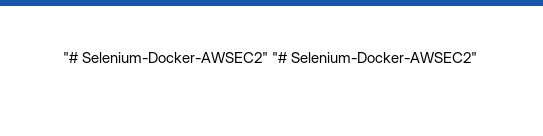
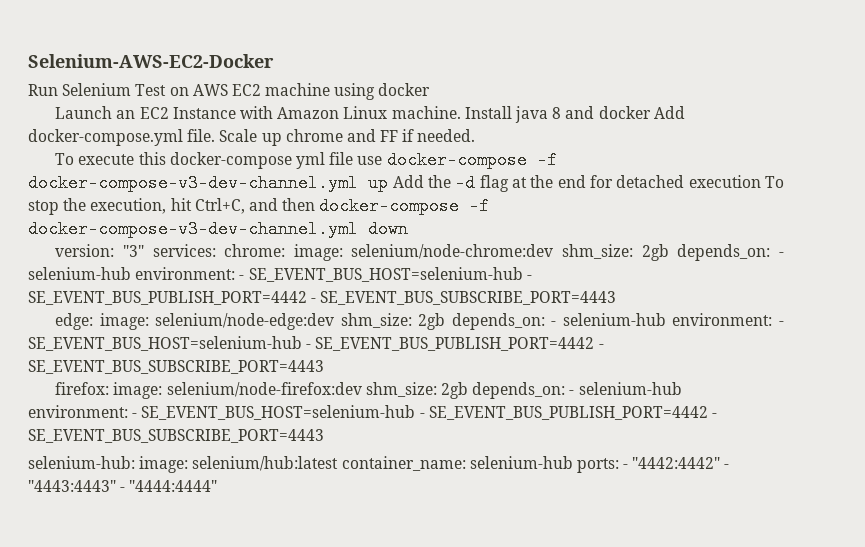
[63,52,478,63] "# Selenium-Docker-AWSEC2" "# Selenium-Docker-AWSEC2" -> [28,54,274,68] [28,83,431,100] [55,106,685,123] [28,129,476,146] [55,151,557,169] [28,174,784,192] [28,197,490,215] [28,220,408,238] [55,244,785,261] [28,267,532,282] [28,291,617,305] [55,313,785,330] [28,336,604,351] [28,360,324,374] [55,382,682,399] [28,405,717,420] [28,429,324,443] [28,456,730,473] [28,480,218,492] Selenium-AWS-EC2-Docker // Run Selenium Test on AWS EC2 machine using docker // Launch an EC2 Instance with Amazon Linux machine. Install java 8 and docker Add docker-compose.yml file. Scale up chrome and FF if needed. // To execute this docker-compose yml file use docker-compose -f docker-compose-v3-dev-channel.yml up Add the -d flag at the end for detached execution To stop the execution, hit Ctrl+C, and then docker-compose -f docker-compose-v3-dev-channel.yml down // version: "3" services: chrome: image: selenium/node-chrome:dev shm_size: 2gb depends_on: - selenium-hub environment: - SE_EVENT_BUS_HOST=selenium-hub - SE_EVENT_BUS_PUBLISH_PORT=4442 - SE_EVENT_BUS_SUBSCRIBE_PORT=4443 // edge: image: selenium/node-edge:dev shm_size: 2gb depends_on: - selenium-hub environment: - SE_EVENT_BUS_HOST=selenium-hub - SE_EVENT_BUS_PUBLISH_PORT=4442 - SE_EVENT_BUS_SUBSCRIBE_PORT=4443 // firefox: image: selenium/node-firefox:dev shm_size: 2gb depends_on: - selenium-hub environment: - SE_EVENT_BUS_HOST=selenium-hub - SE_EVENT_BUS_PUBLISH_PORT=4442 - SE_EVENT_BUS_SUBSCRIBE_PORT=4443 // selenium-hub: image: selenium/hub:latest container_name: selenium-hub ports: - "4442:4442" - "4443:4443" - "4444:4444"

